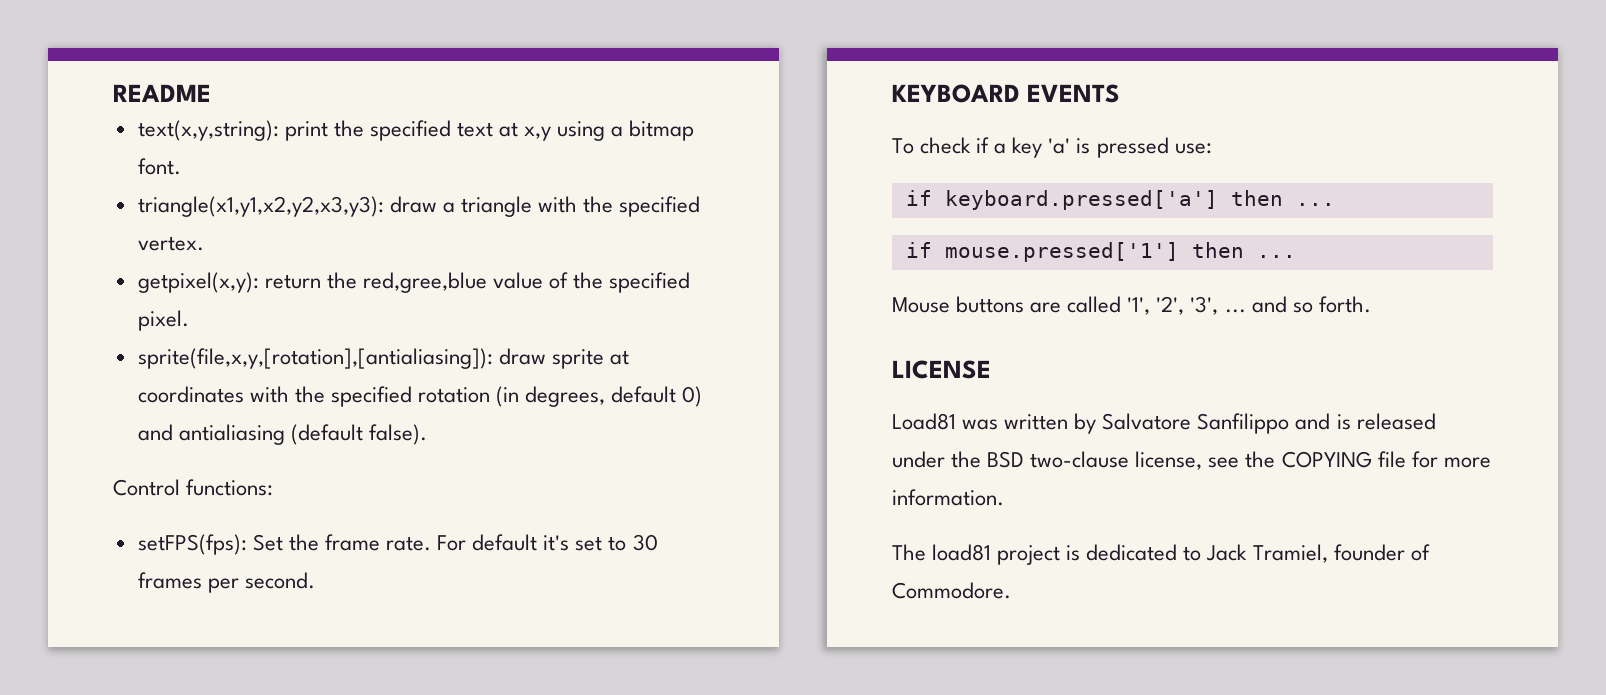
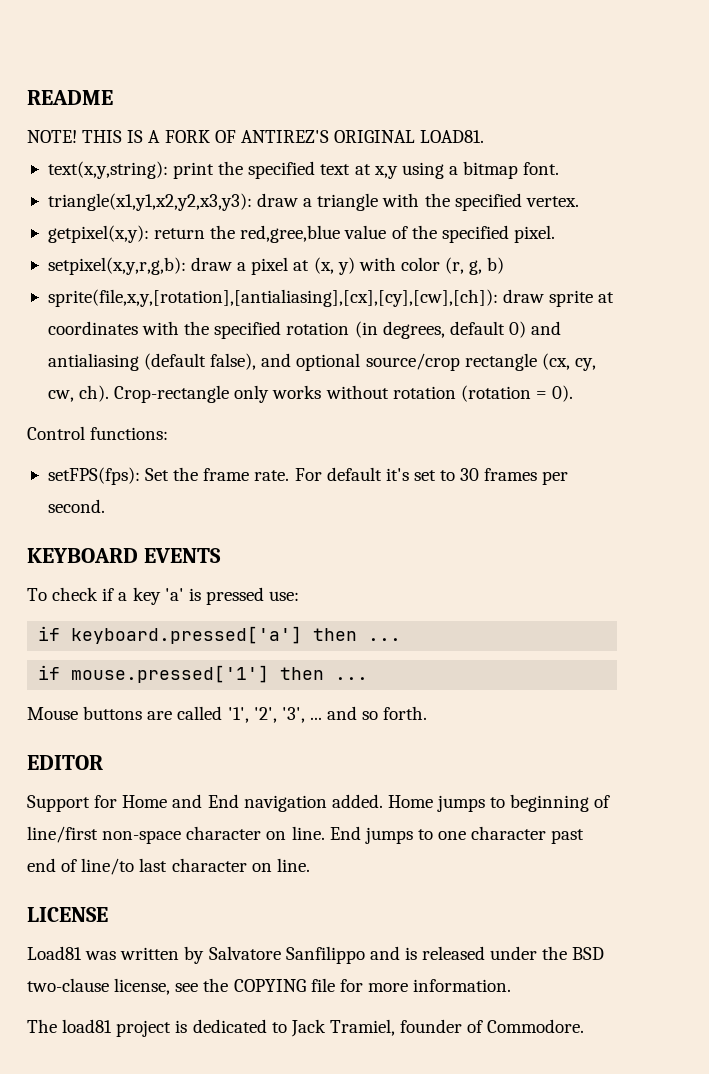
(211, 93) none -> [27,130,485,143] // NOTE! THIS IS A FORK OF ANTIREZ'S ORIGINAL LOAD81.
[137,348,493,369] sprite(file,x,y,[rotation],[antialiasing]): -> [47,257,505,275] [47,289,498,307] setpixel(x,y,r,g,b): draw a pixel at (x, y) with color (r, g, b) // sprite(file,x,y,[rotation],[antialiasing],[cx],[cy],[cw],[ch]):
[368,424,427,445] false). -> [210,353,596,371] [47,385,574,403] false), and optional source/crop rectangle (cx, cy, cw, ch). Crop-rectangle only works without rotation (rotation = 0).
(1371, 304) none -> [27,755,103,770] [27,794,611,812] [27,826,585,844] [27,858,310,875] // EDITOR // Support for Home and End navigation added. Home jumps to beginning of line/first non-space character on line. End jumps to one character past end of line/to last character on line.

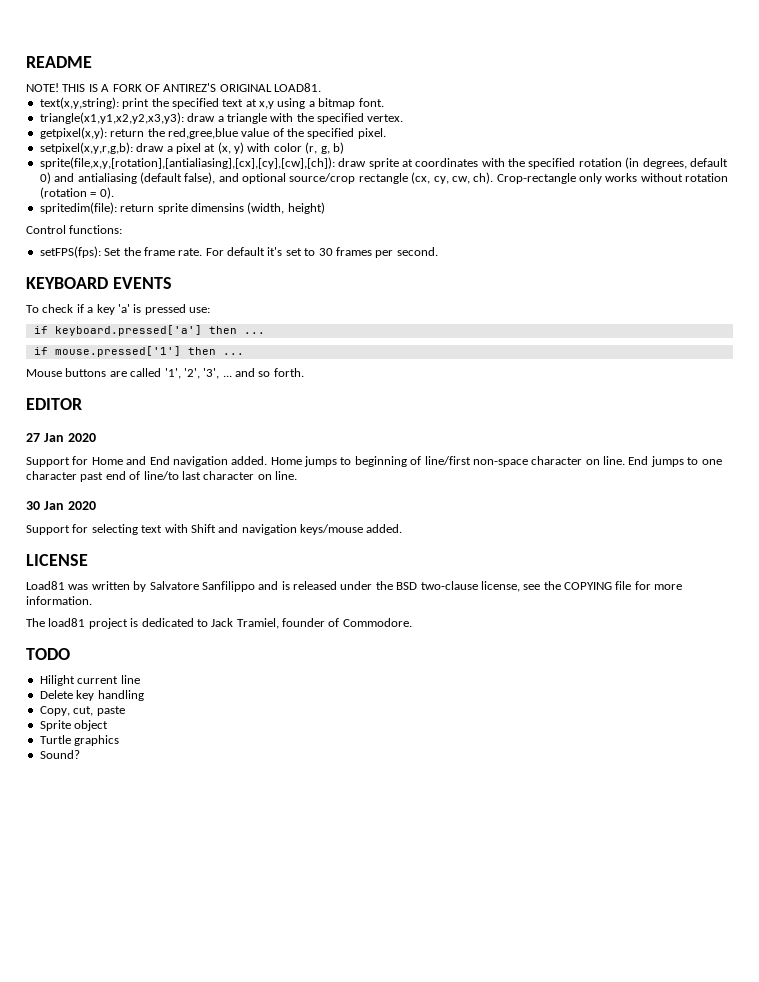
(574, 393) none -> [39,202,325,214] // spritedim(file): return sprite dimensins (width, height)
(103, 762) none -> [26,433,96,442] // 27 Jan 2020
(310, 865) none -> [26,501,96,510] [26,524,403,535] // 30 Jan 2020 // Support for selecting text with Shift and navigation keys/mouse added.
(585, 1026) none -> [26,648,70,660] [39,675,140,686] [39,690,144,701] [39,706,125,716] [39,720,109,731] [39,735,120,746] [39,750,80,759] // TODO // Hilight current line // Delete key handling // Copy, cut, paste // Sprite object // Turtle graphics // Sound?

